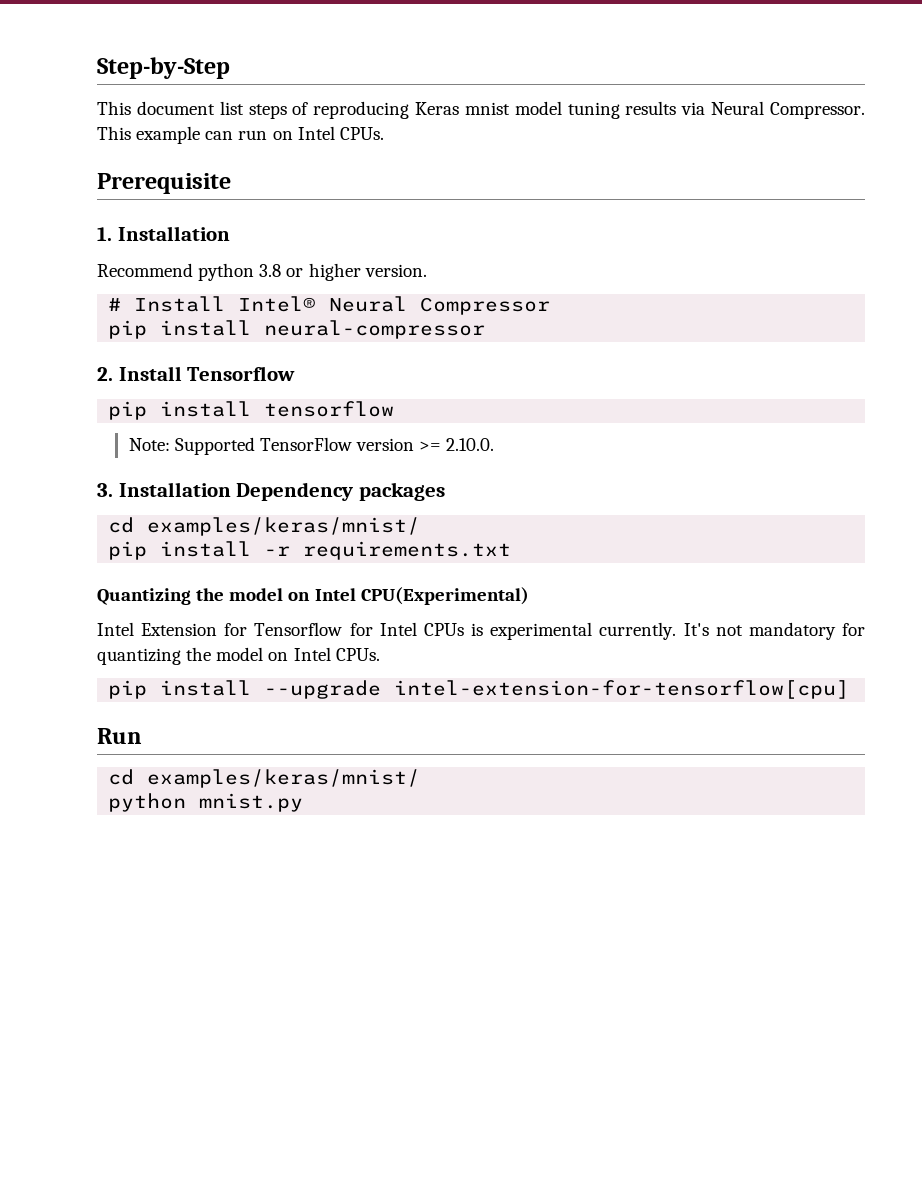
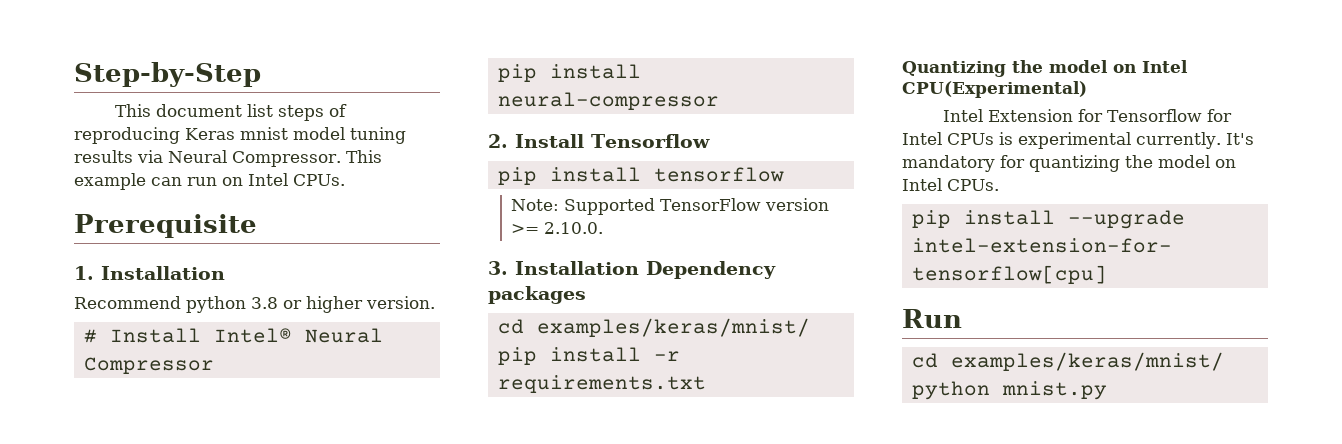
[715,625,743,636] not -> (1254, 139) none

